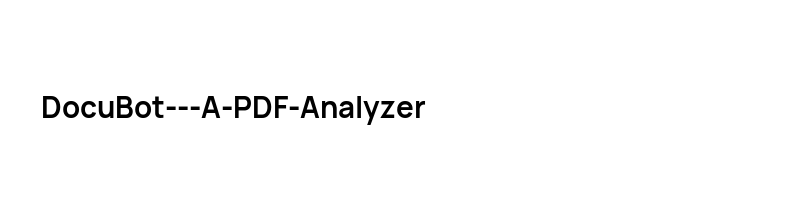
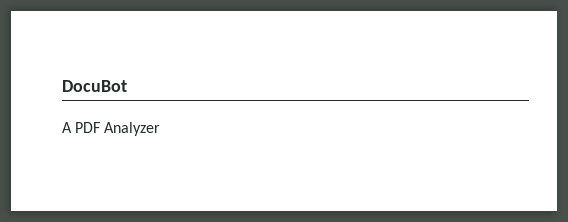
[41,96,426,125] DocuBot---A-PDF-Analyzer -> [62,80,127,92] [62,122,161,136] DocuBot // A PDF Analyzer

